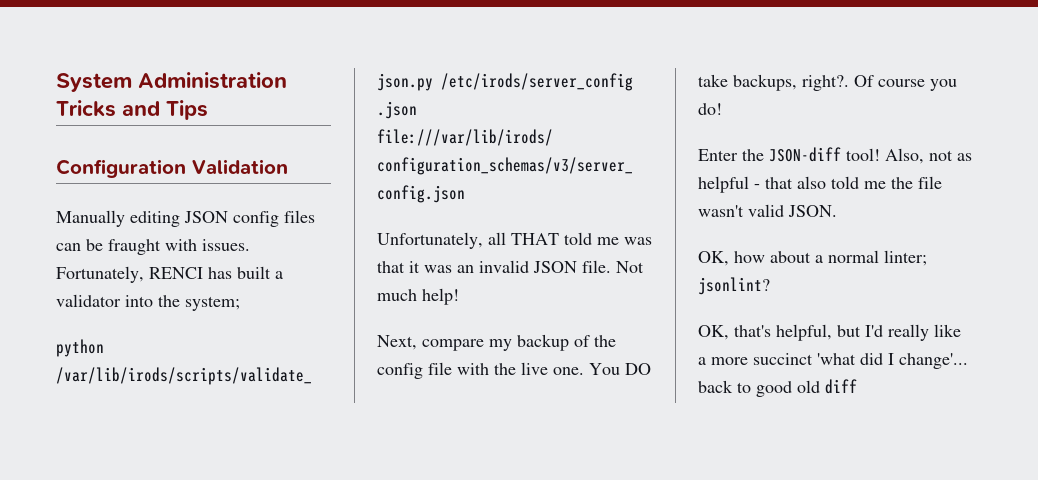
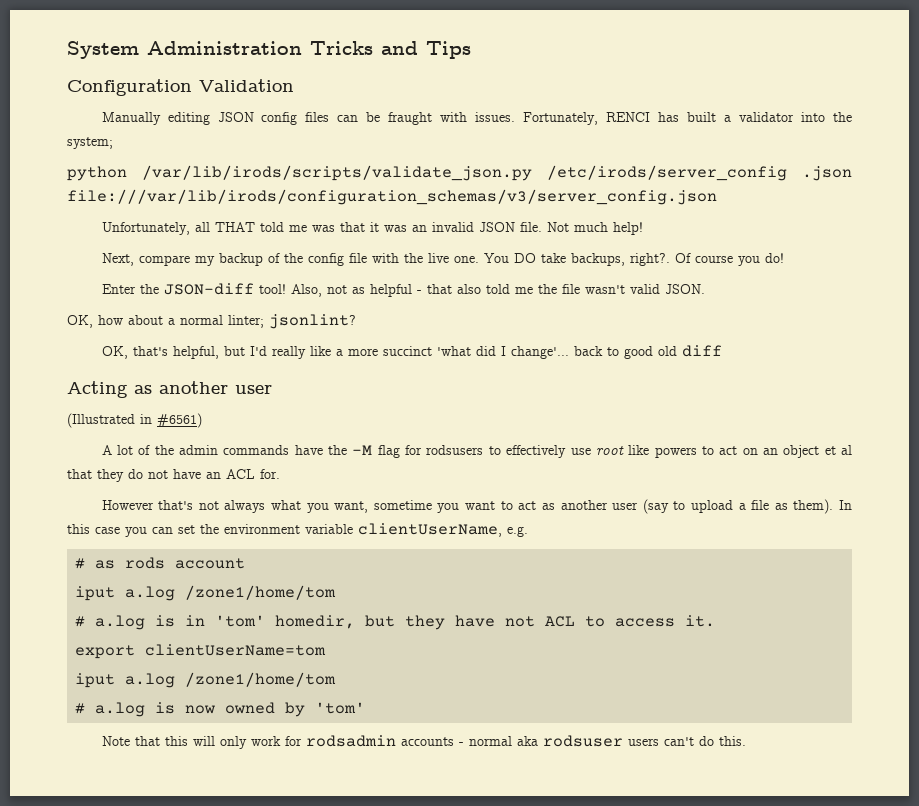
(857, 386) none -> [67,381,272,398] [67,413,202,428] [101,445,852,458] [67,469,280,482] [101,499,852,514] [67,523,528,537] [75,557,246,569] [75,585,337,601] [75,615,716,630] [75,644,327,659] [75,672,337,688] [75,702,366,717] [101,735,746,749] // Acting as another user // (Illustrated in #6561) // A lot of the admin commands have the -M flag for rodsusers to effectively use root like powers to act on an object et al that they do not have an ACL for. // However that's not always what you want, sometime you want to act as another user (say to upload a file as them). In this case you can set the environment variable clientUserName, e.g. // # as rods account // iput a.log /zone1/home/tom // # a.log is in 'tom' homedir, but they have not ACL to access it. // export clientUserName=tom // iput a.log /zone1/home/tom // # a.log is now owned by 'tom' // Note that this will only work for rodsadmin accounts - normal aka rodsuser users can't do this.

